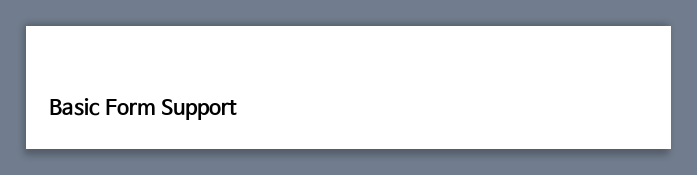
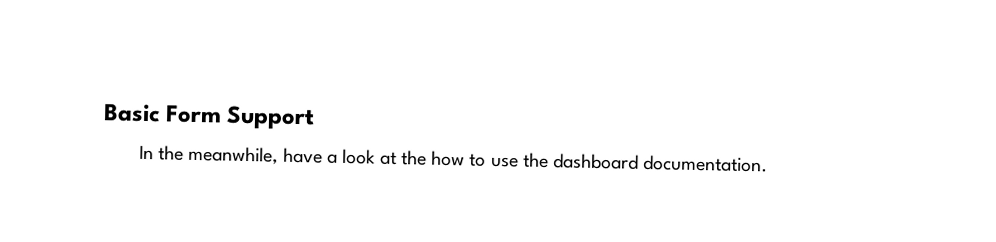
(238, 109) none -> [138,145,769,173] // In the meanwhile, have a look at the how to use the dashboard documentation.

